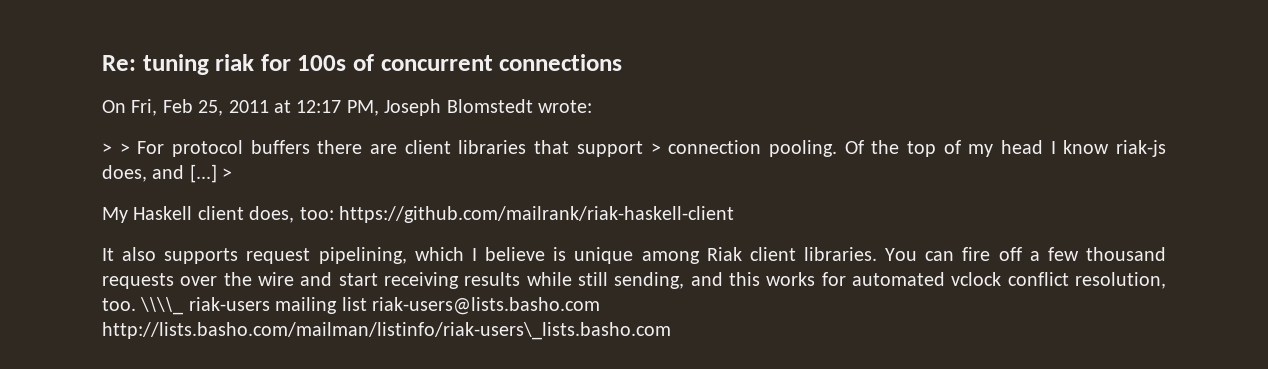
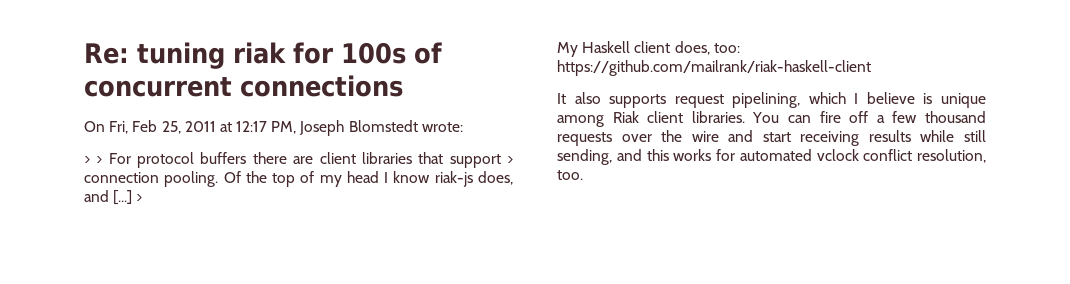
[140,297,600,315] [102,322,671,340] \\\\_ riak-users mailing list riak-users@lists.basho.com http://lists.basho.com/mailman/listinfo/riak-users\_lists.basho.com -> (583, 175) none

